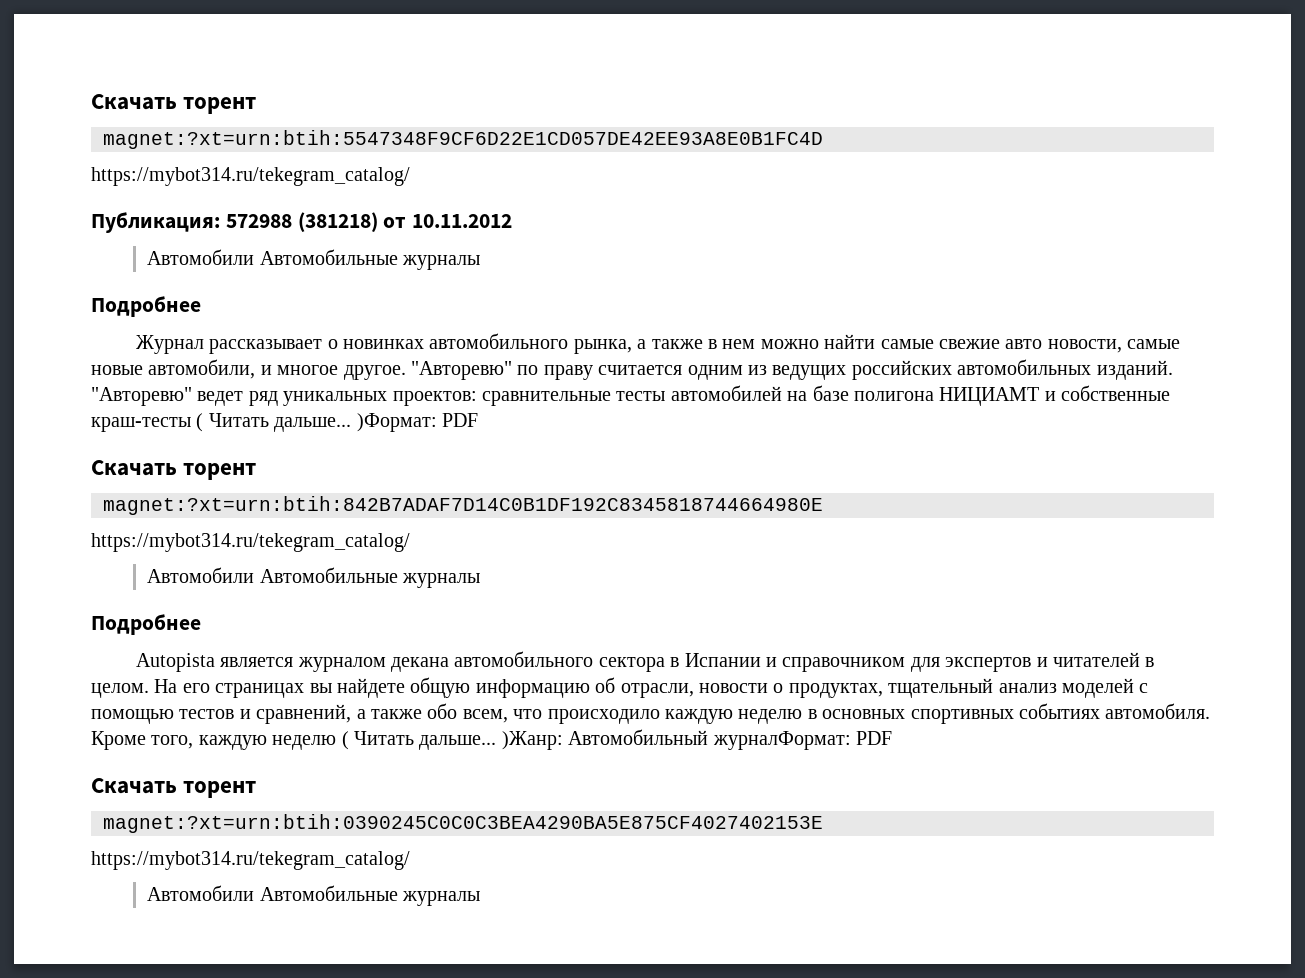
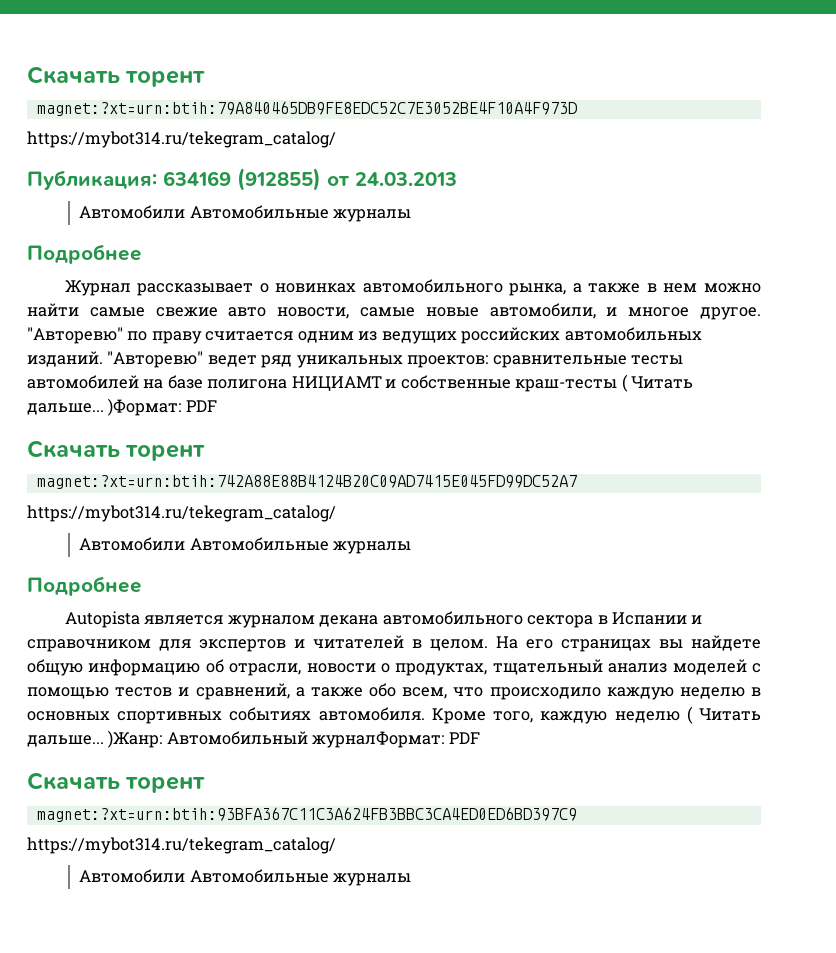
[91,94,257,114] [103,130,823,149] Скачать торент // magnet:?xt=urn:btih:5547348F9CF6D22E1CD057DE42EE93A8E0B1FC4D -> [27,66,206,87] [36,101,577,116] Скачать торент // magnet:?xt=urn:btih:79A840465DB9FE8EDC52C7E3052BE4F10A4F973D
[225,212,513,232] 572988 (381218) от 10.11.2012 -> [163,168,457,191] 634169 (912855) от 24.03.2013
[103,496,823,515] magnet:?xt=urn:btih:842B7ADAF7D14C0B1DF192C8345818744664980E -> [36,475,577,489] magnet:?xt=urn:btih:742A88E88B4124B20C09AD7415E045FD99DC52A7
[103,814,823,833] magnet:?xt=urn:btih:0390245C0C0C3BEA4290BA5E875CF4027402153E -> [36,807,577,822] magnet:?xt=urn:btih:93BFA367C11C3A624FB3BBC3CA4ED0ED6BD397C9

